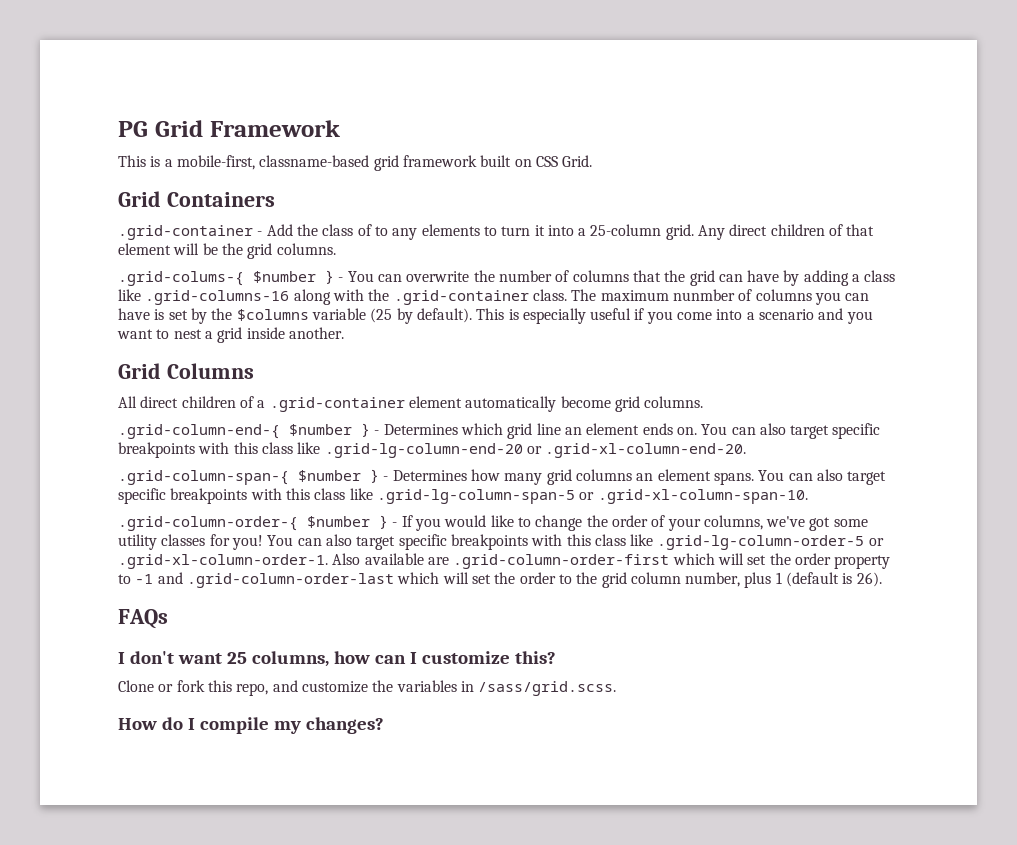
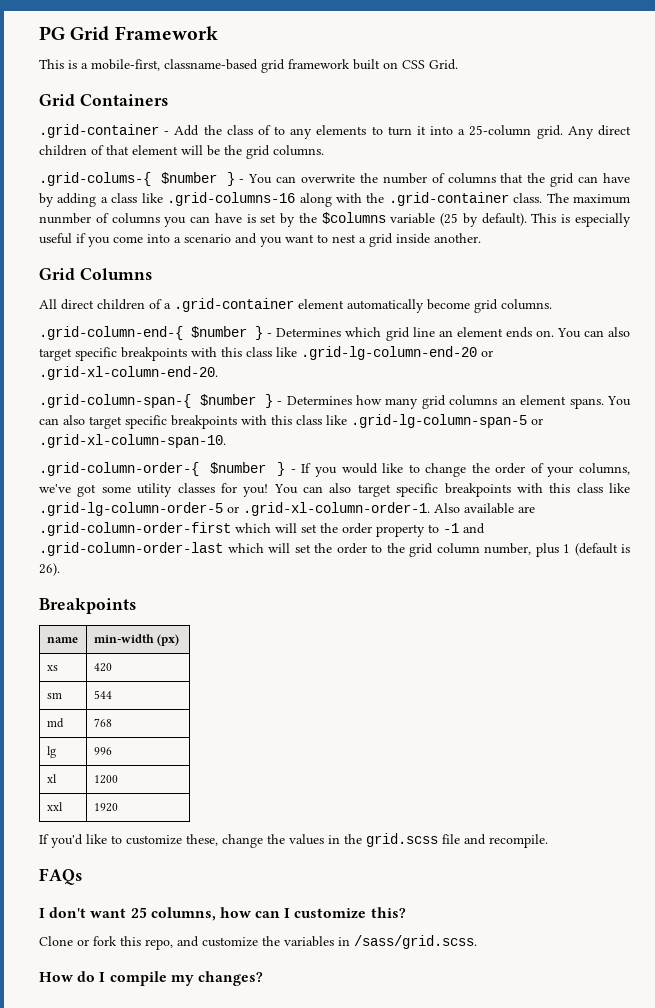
(882, 579) none -> [39,598,136,614] [46,637,78,643] [93,634,180,646] [46,665,58,671] [93,663,112,672] [46,692,62,699] [93,690,112,699] [46,718,64,728] [93,718,112,727] [46,746,56,758] [93,747,112,755] [46,774,57,783] [93,775,118,784] [46,802,63,811] [93,803,118,812] [39,833,548,848] // Breakpoints // name | min-width (px) // xs | 420 // sm | 544 // md | 768 // lg | 996 // xl | 1200 // xxl | 1920 // If you'd like to customize these, change the values in the grid.scss file and recompile.

